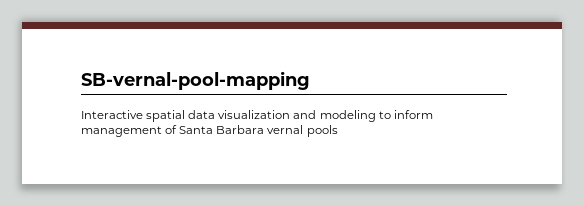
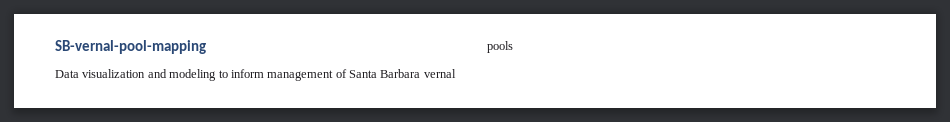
[81,110,216,122] Interactive spatial data -> [55,70,79,78] Data

